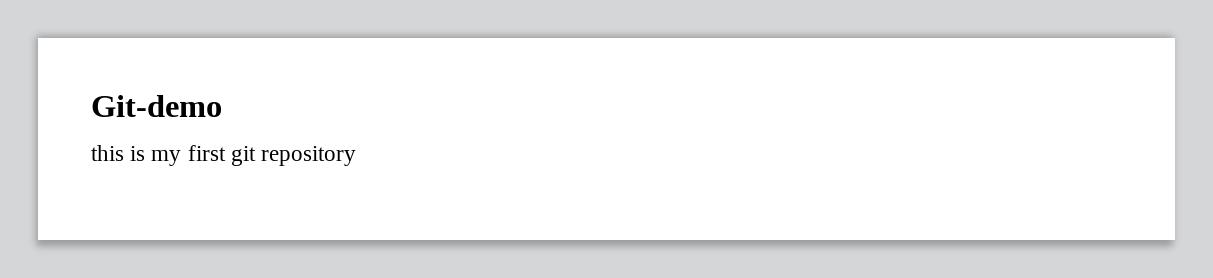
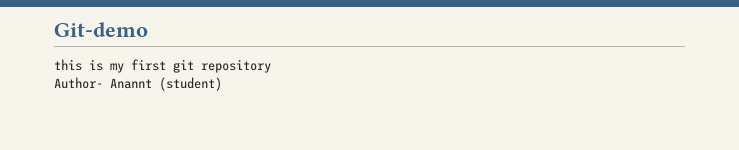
(357, 156) none -> [54,77,222,91] // Author- Anannt (student)

